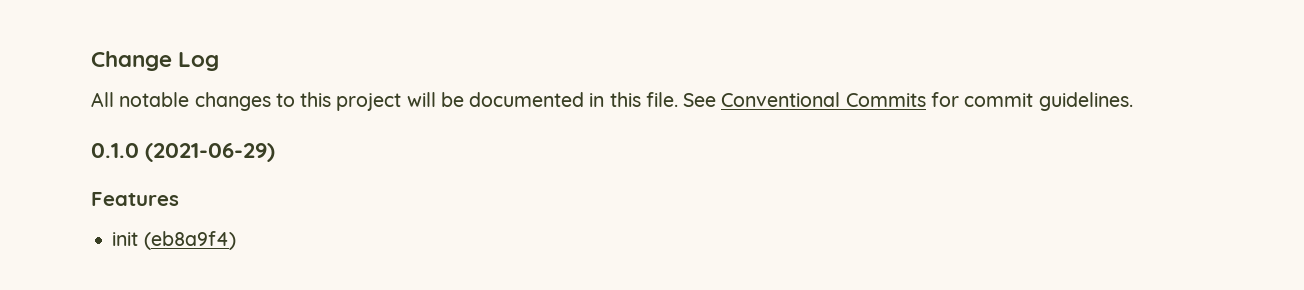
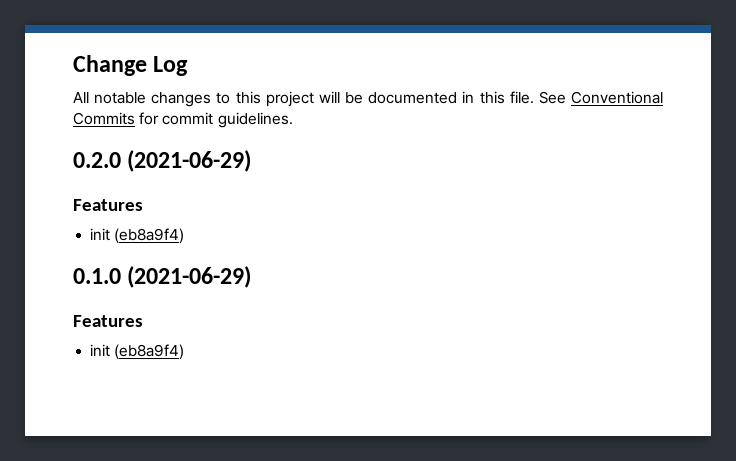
(1133, 101) none -> [73,150,252,172] [73,199,143,211] [90,228,185,244] // 0.2.0 (2021-06-29) // Features // init (eb8a9f4)

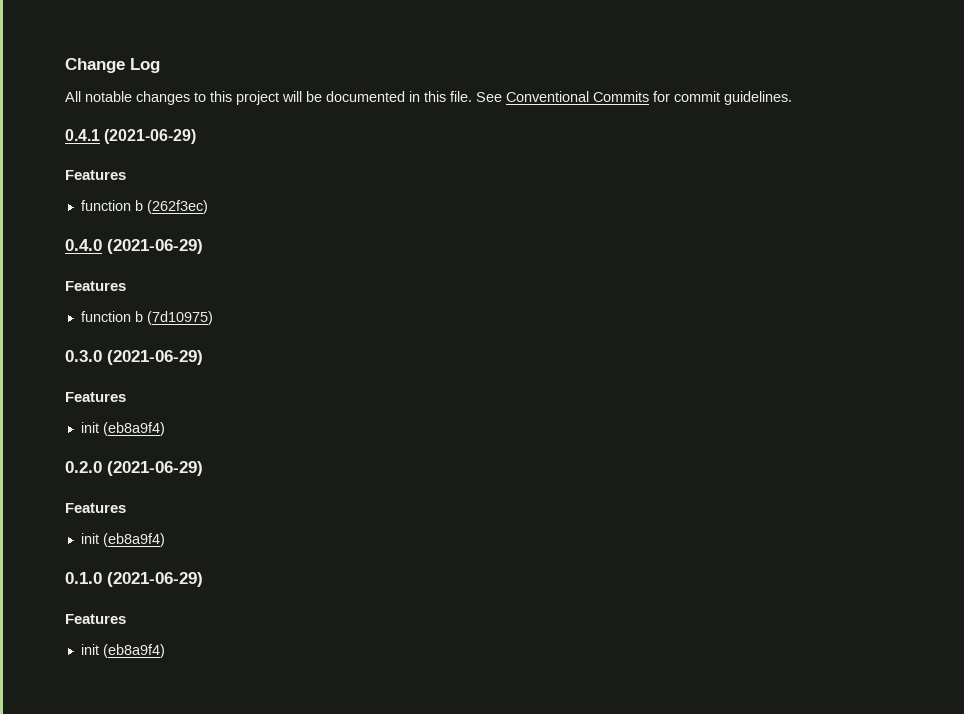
(293, 120) none -> [65,129,197,144] [65,170,126,180] [80,200,208,214] [65,239,203,254] [65,281,126,291] [80,311,213,325] [65,350,203,365] [65,392,126,402] [80,422,165,436] // 0.4.1 (2021-06-29) // Features // function b (262f3ec) // 0.4.0 (2021-06-29) // Features // function b (7d10975) // 0.3.0 (2021-06-29) // Features // init (eb8a9f4)

